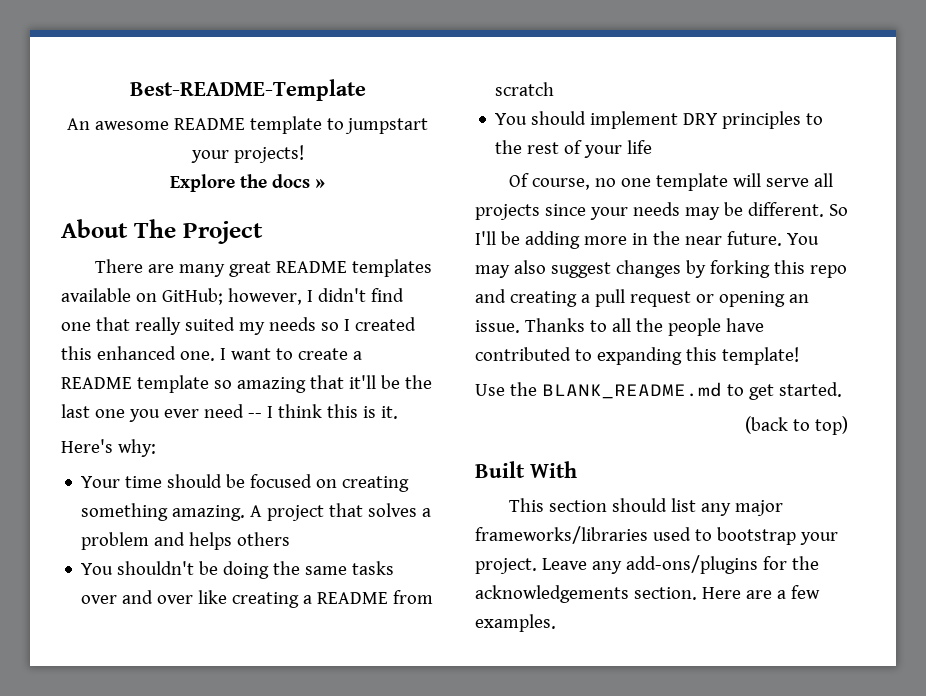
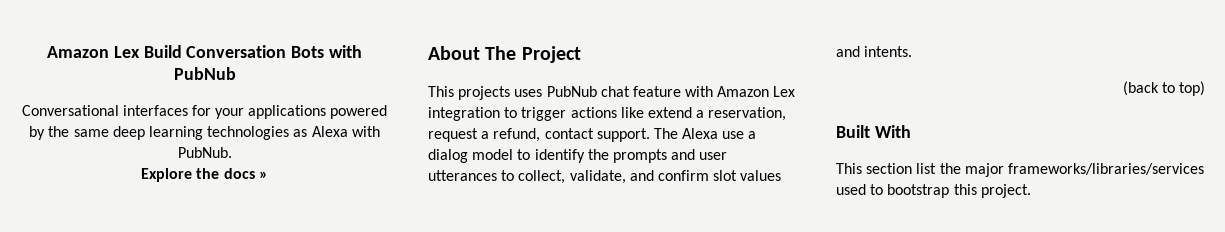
[129,79,366,101] [66,116,429,134] [190,145,304,163] Best-README-Template // An awesome README template to jumpstart your projects! -> [47,45,362,58] [173,67,236,80] [21,105,388,119] [29,126,380,140] [177,147,232,158] Amazon Lex Build Conversation Bots with PubNub // Conversational interfaces for your applications powered by the same deep learning technologies as Alexa with PubNub.
[95,259,433,277] [61,288,404,305] [61,317,416,335] [61,346,362,361] [61,375,432,393] [61,404,398,422] [61,439,156,457] [81,474,410,492] [81,503,432,521] [81,532,291,550] [81,561,395,579] [81,590,434,608] [495,82,555,96] [495,111,824,129] [495,140,653,158] [509,173,834,191] [475,202,848,220] [475,231,819,249] [475,260,847,278] [475,289,809,307] [475,318,764,336] [475,347,799,365] [475,382,842,400] There are many great README templates available on GitHub; however, I didn't find one that really suited my needs so I created this enhanced one. I want to create a README template so amazing that it'll be the last one you ever need -- I think this is it. // Here's why: // Your time should be focused on creating something amazing. A project that solves a problem and helps others // You shouldn't be doing the same tasks over and over like creating a README from scratch // You should implement DRY principles to the rest of your life // Of course, no one template will serve all projects since your needs may be different. So I'll be adding more in the near future. You may also suggest changes by forking this repo and creating a pull request or opening an issue. Thanks to all the people have contributed to expanding this template! // Use the BLANK_README.md to get started. -> [428,86,796,100] [428,107,787,121] [428,128,757,142] [428,149,728,163] [428,170,782,184] [836,46,913,57] This projects uses PubNub chat feature with Amazon Lex integration to trigger actions like extend a reservation, request a refund, contact support. The Alexa use a dialog model to identify the prompts and user utterances to collect, validate, and confirm slot values and intents.
[612,498,784,516] [475,526,838,545] [475,555,819,574] [475,585,820,603] [475,614,556,632] should list any major frameworks/libraries used to bootstrap your project. Leave any add-ons/plugins for the acknowledgements section. Here are a few examples. -> [916,163,1204,177] [836,184,1031,198] list the major frameworks/libraries/services used to bootstrap this project.

